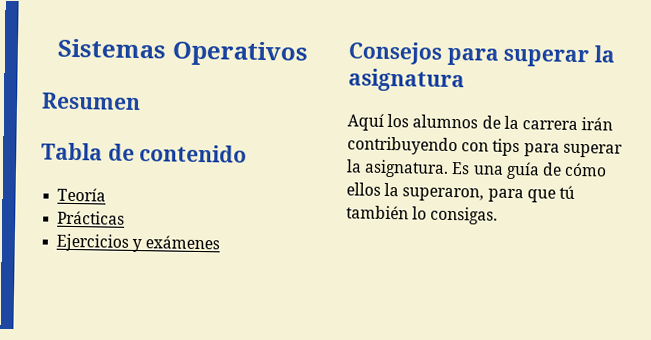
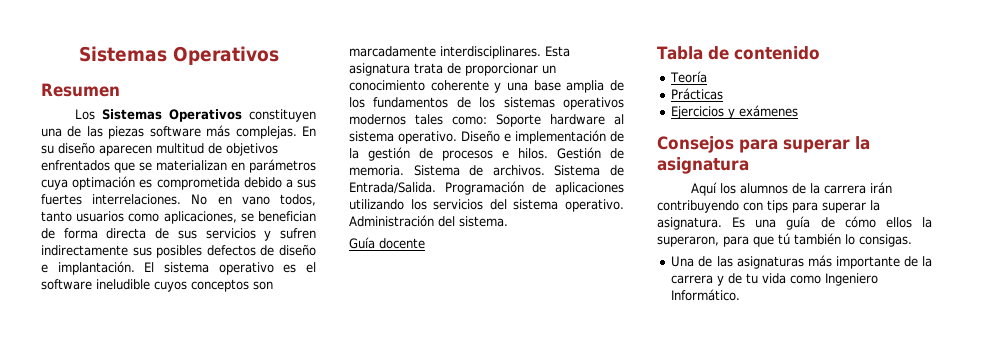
(141, 101) none -> [74,109,316,122] [41,125,316,139] [41,142,278,156] [41,159,316,173] [41,176,316,190] [41,194,316,206] [41,211,316,224] [41,228,316,241] [41,244,316,258] [41,261,316,275] [41,279,273,292] [349,46,570,59] [349,63,556,76] [349,80,624,93] [349,97,624,110] [349,114,624,127] [349,130,624,144] [349,147,624,161] [349,165,624,176] [349,181,624,195] [349,199,624,212] [349,215,508,227] [349,237,425,249] // Los Sistemas Operativos constituyen una de las piezas software más complejas. En su diseño aparecen multitud de objetivos enfrentados que se materializan en parámetros cuya optimación es comprometida debido a sus fuertes interrelaciones. No en vano todos, tanto usuarios como aplicaciones, se benefician de forma directa de sus servicios y sufren indirectamente sus posibles defectos de diseño e implantación. El sistema operativo es el software ineludible cuyos conceptos son marcadamente interdisciplinares. Esta asignatura trata de proporcionar un conocimiento coherente y una base amplia de los fundamentos de los sistemas operativos modernos tales como: Soporte hardware al sistema operativo. Diseño e implementación de la gestión de procesos e hilos. Gestión de memoria. Sistema de archivos. Sistema de Entrada/Salida. Programación de aplicaciones utilizando los servicios del sistema operativo. Administración del sistema. // Guía docente
(499, 215) none -> [671,255,932,269] [671,273,879,286] [671,289,741,301] // Una de las asignaturas más importante de la carrera y de tu vida como Ingeniero Informático.

